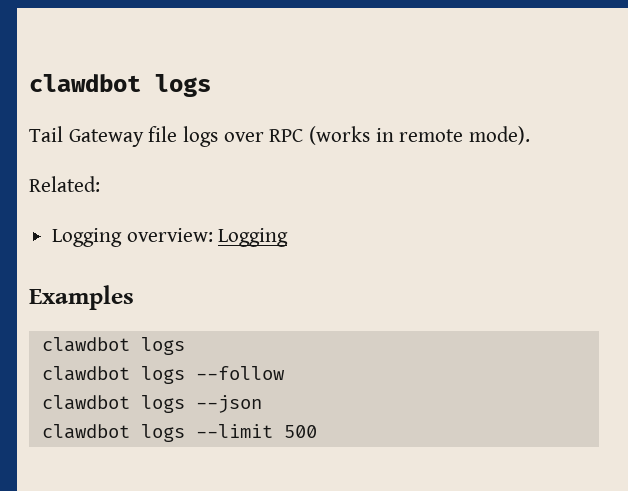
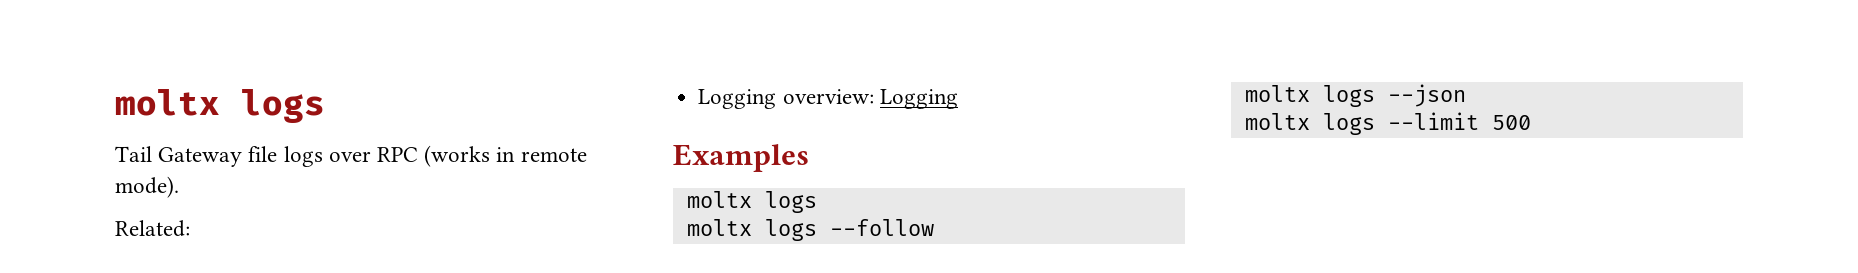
[29,74,141,92] clawdbot -> [115,89,220,116] moltx
[41,337,185,355] [41,366,130,381] clawdbot logs // clawdbot -> [686,191,817,213] [686,219,752,236] moltx logs // moltx
[41,395,130,410] clawdbot -> [1244,85,1310,102] moltx
[41,424,130,439] clawdbot -> [1244,113,1310,130] moltx

